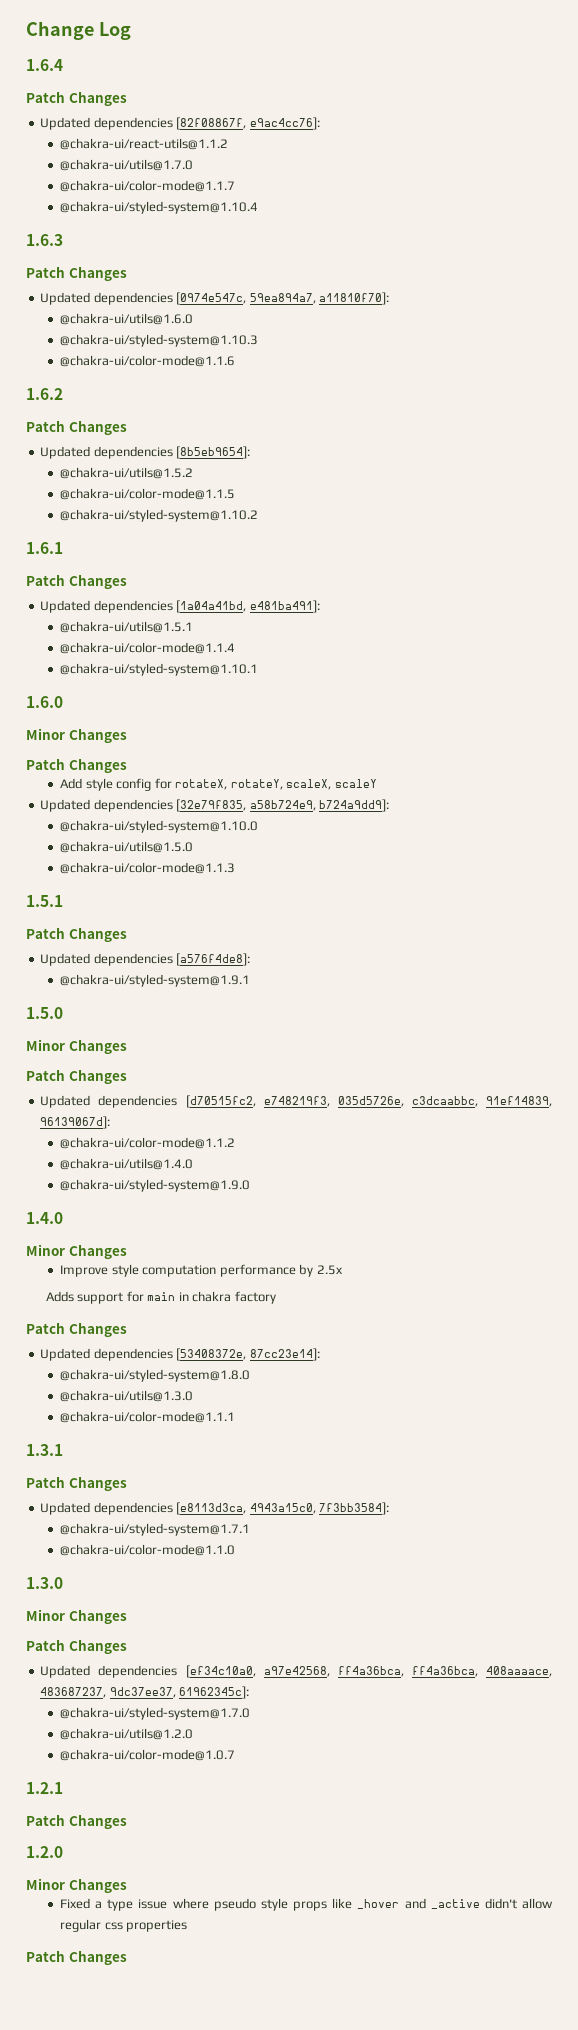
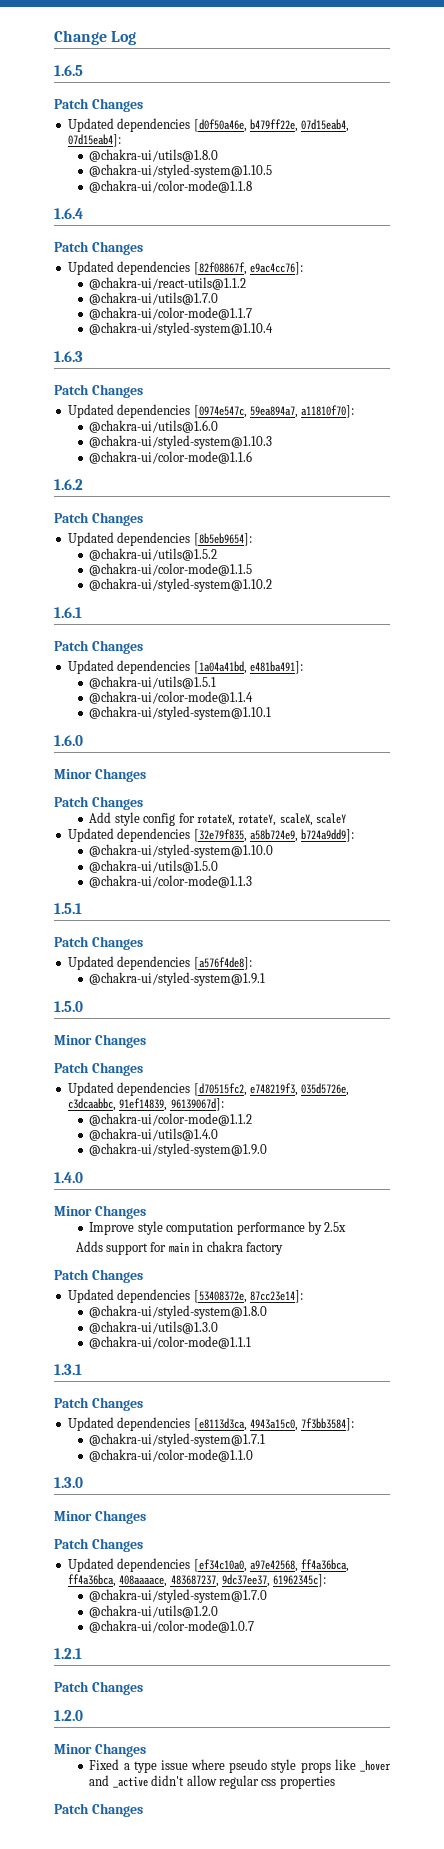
(131, 31) none -> [54,65,83,76] [54,98,143,112] [67,118,350,132] [67,134,121,147] [89,149,219,162] [89,164,273,178] [89,180,253,193] // 1.6.5 // Patch Changes // Updated dependencies [d0f50a46e, b479ff22e, 07d15eab4, 07d15eab4]: // @chakra-ui/utils@1.8.0 // @chakra-ui/styled-system@1.10.5 // @chakra-ui/color-mode@1.1.8

